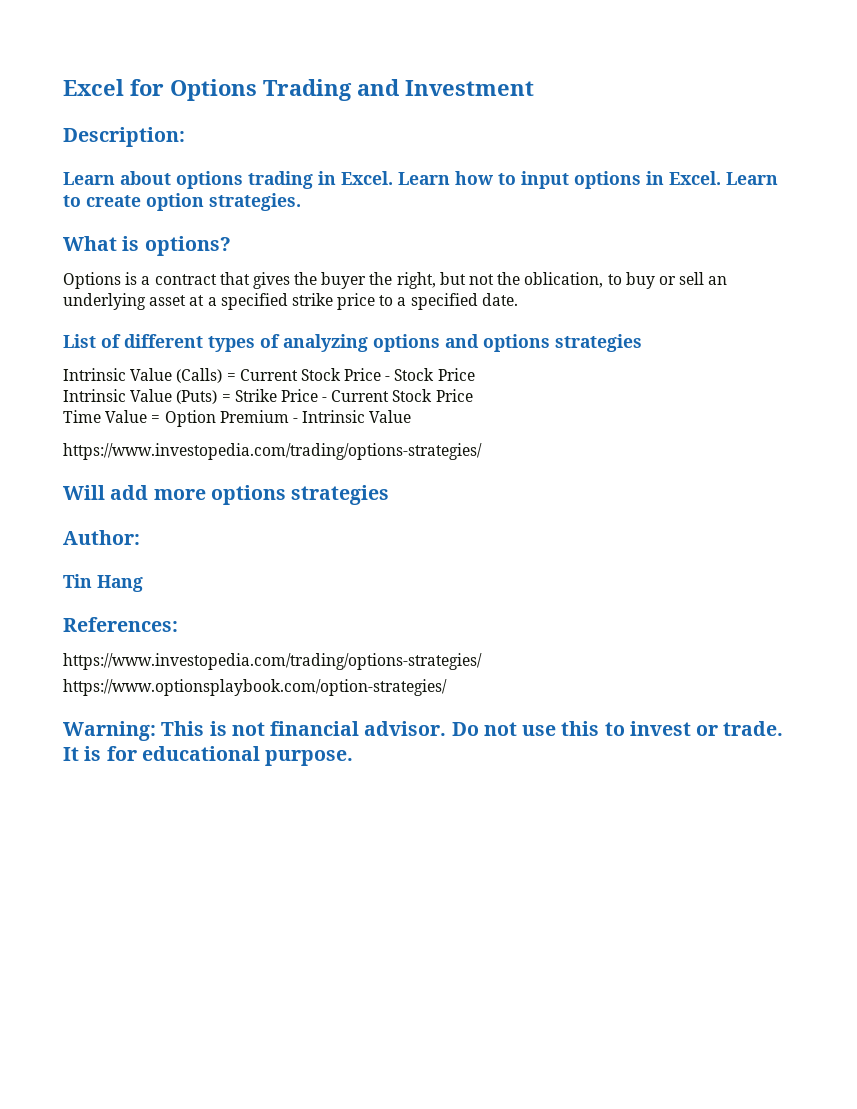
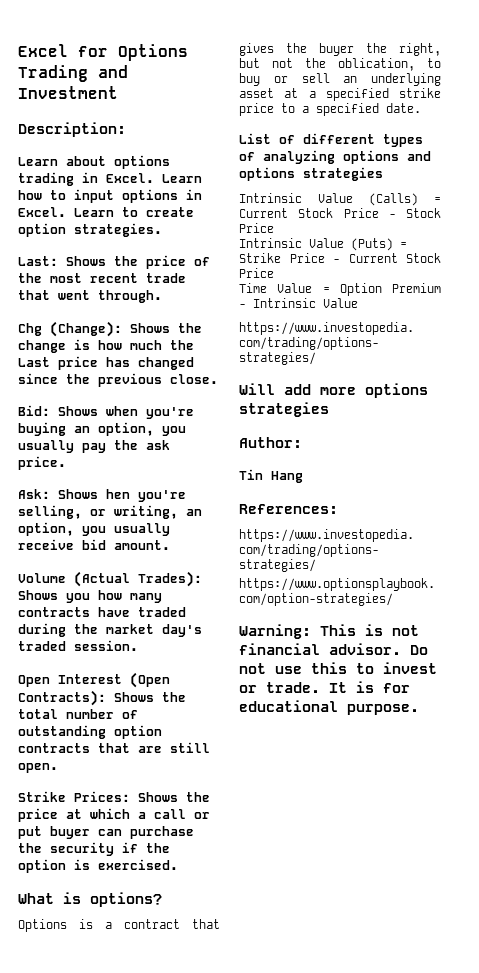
(301, 202) none -> [18,255,210,269] [18,273,186,283] [18,290,162,303] [18,321,202,337] [18,339,194,353] [18,356,194,370] [18,373,218,387] [18,405,194,419] [18,422,186,436] [18,440,170,453] [18,456,66,470] [18,489,186,502] [18,505,202,519] [18,522,170,536] [18,539,170,550] [18,571,202,587] [18,590,162,603] [18,607,186,617] [18,623,202,637] [18,640,138,651] [18,672,170,688] [18,690,186,706] [18,709,138,719] [18,725,162,739] [18,742,210,753] [18,763,58,773] [18,791,210,802] [18,808,210,822] [18,826,194,839] [18,842,170,856] [18,859,178,873] // Last: Shows the price of the most recent trade that went through. // Chg (Change): Shows the change is how much the Last price has changed since the previous close. // Bid: Shows when you're buying an option, you usually pay the ask price. // Ask: Shows hen you're selling, or writing, an option, you usually receive bid amount. // Volume (Actual Trades): Shows you how many contracts have traded during the market day's traded session. // Open Interest (Open Contracts): Shows the total number of outstanding option contracts that are still open. // Strike Prices: Shows the price at which a call or put buyer can purchase the security if the option is exercised.

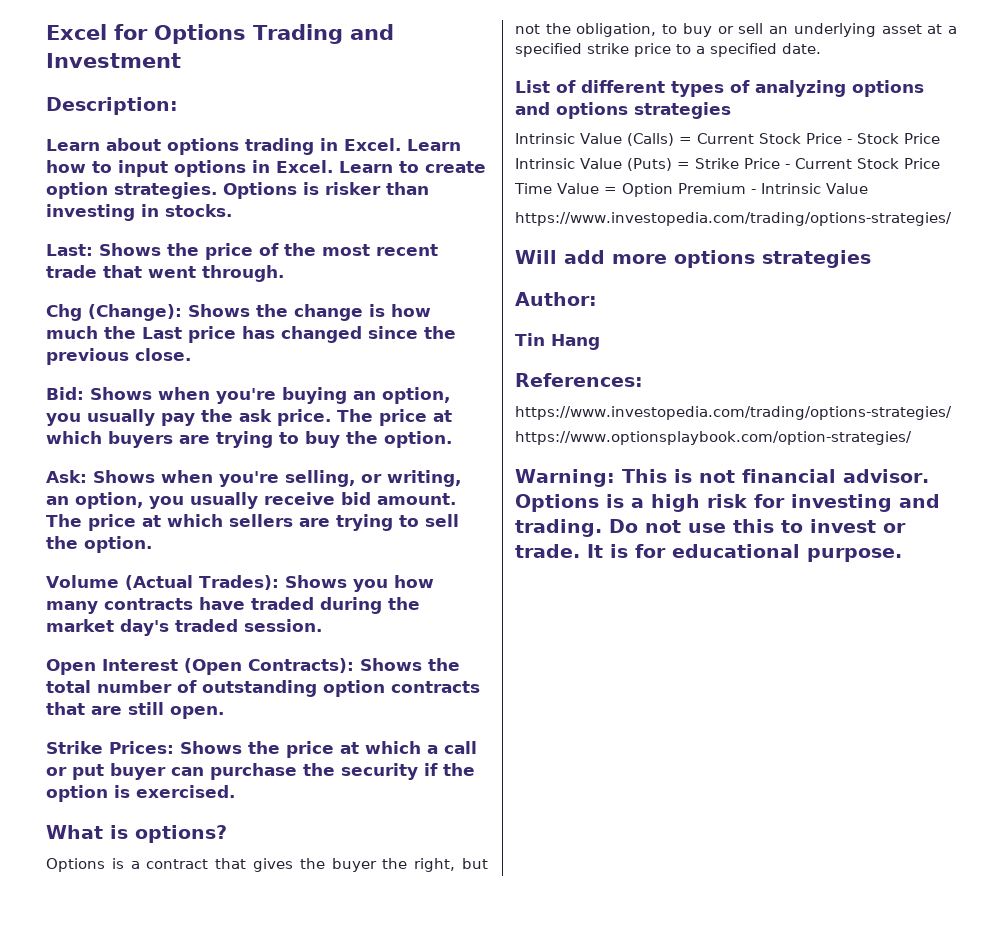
(162, 230) none -> [223,182,429,199] [46,204,232,221] Options is risker than investing in stocks.
(66, 463) none -> [337,409,452,426] [46,431,452,448] The price at which buyers are trying to buy the option.
[106,489,130,499] hen -> [161,470,213,483] when
(170, 545) none -> [46,514,459,531] [46,536,152,553] The price at which sellers are trying to sell the option.
[338,58,415,71] oblication, -> [576,23,657,37] obligation,
(401, 649) none -> [515,494,940,512] [515,519,602,537] Options is a high risk for investing and trading.

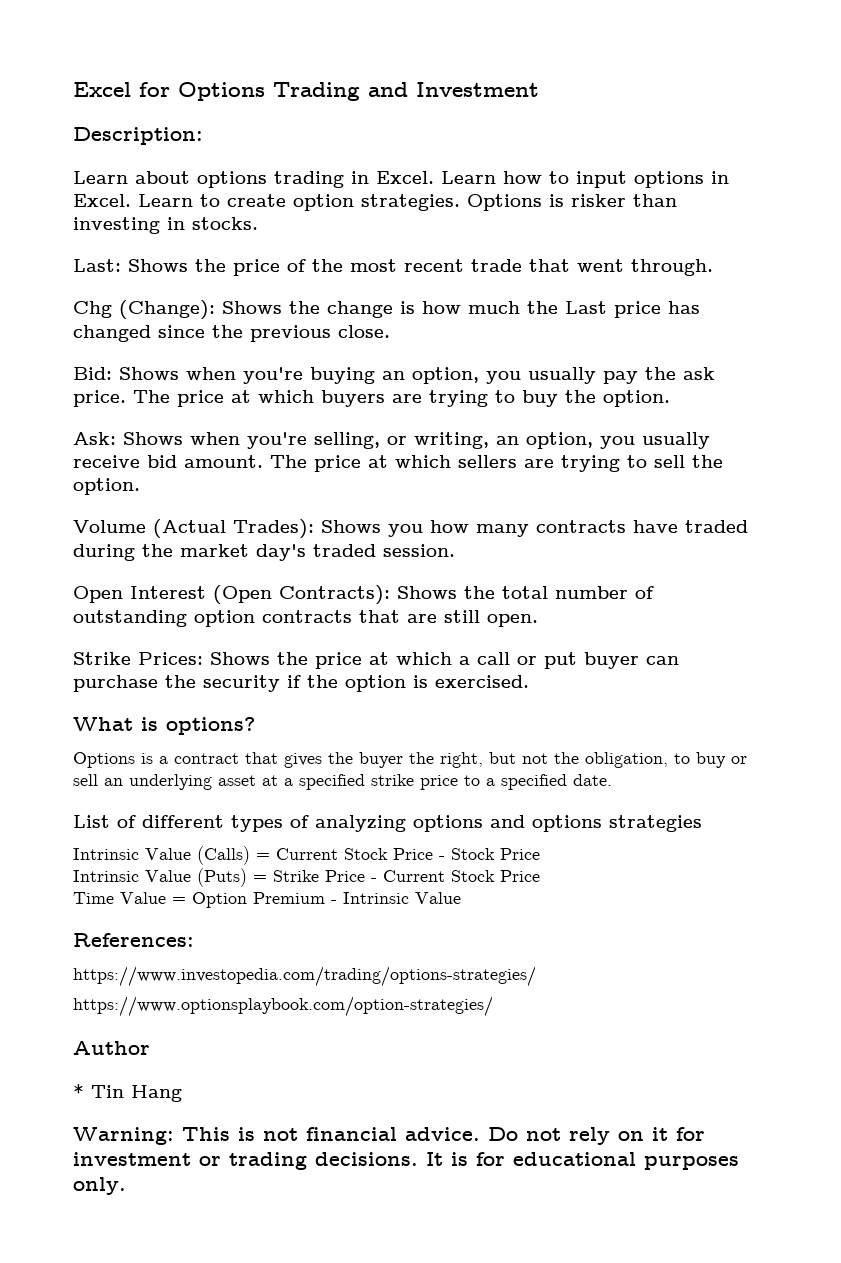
[515,212,952,226] [515,250,871,268] [515,292,597,306] [515,333,600,350] // https://www.investopedia.com/trading/options-strategies/ // Will add more options strategies // Author: // Tin Hang -> (461, 898) none
(912, 438) none -> [73,1041,150,1055] [73,1084,182,1102] // Author // * Tin Hang
[842,469,929,483] [515,494,940,512] [515,519,906,537] [515,544,580,558] advisor. Options is a high risk for investing and trading. Do not use this to invest or trade. -> [405,1127,705,1145] [73,1152,418,1170] advice. Do not rely on it for investment or trading decisions.
[807,548,902,562] purpose. -> [644,1156,739,1170] [73,1177,126,1195] purposes only.

